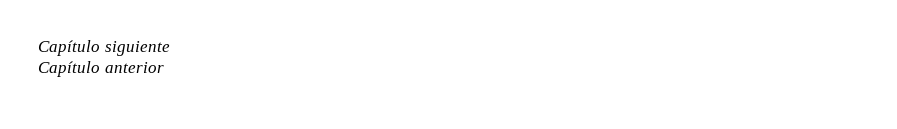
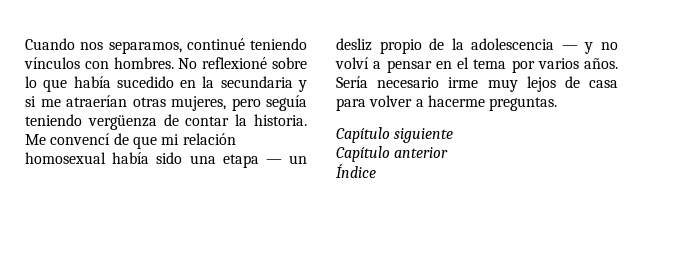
(38, 48) none -> [25,38,307,54] [24,57,308,69] [25,76,307,92] [25,95,307,111] [25,114,307,130] [25,133,236,149] [25,152,307,168] [336,38,618,54] [335,57,618,73] [336,76,618,92] [336,95,558,111] Cuando nos separamos, continué teniendo vínculos con hombres. No reflexioné sobre lo que había sucedido en la secundaria y si me atraerían otras mujeres, pero seguía teniendo vergüenza de contar la historia. Me convencí de que mi relación homosexual había sido una etapa — un desliz propio de la adolescencia — y no volví a pensar en el tema por varios años. Sería necesario irme muy lejos de casa para volver a hacerme preguntas. //
(164, 67) none -> [336,164,376,178] // Índice

